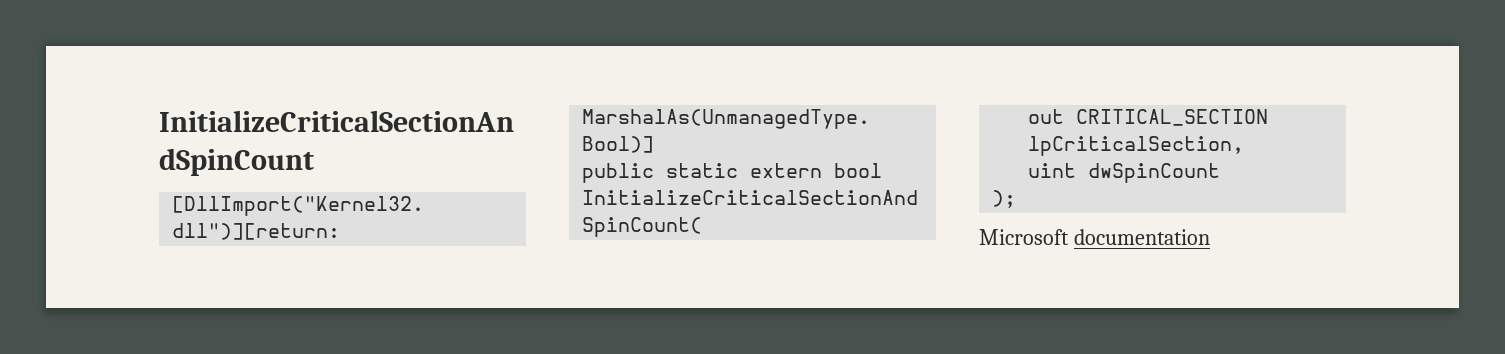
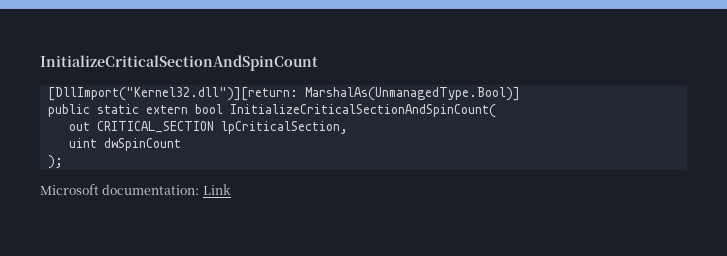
[1073,229,1210,245] documentation -> [102,184,231,195] documentation: Link

